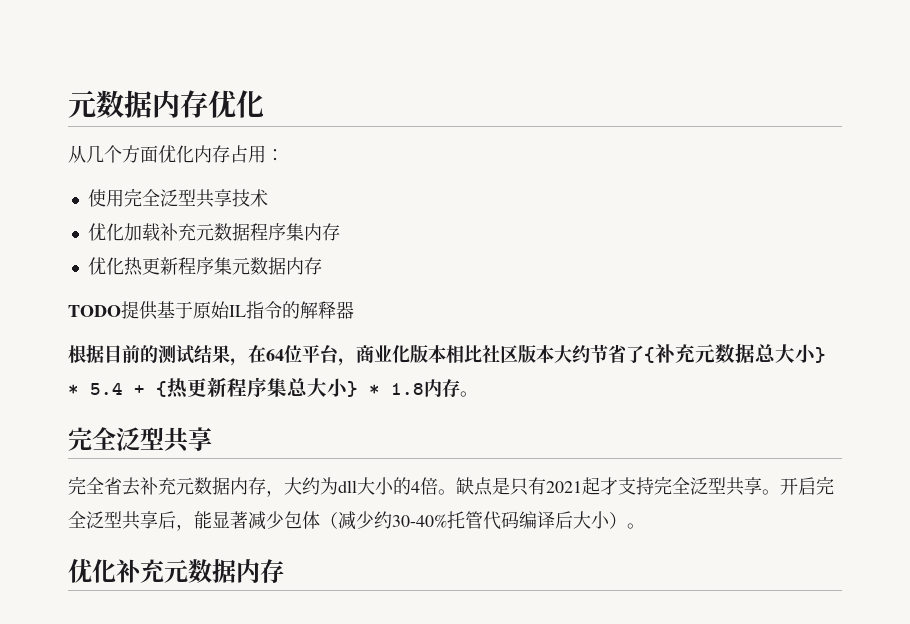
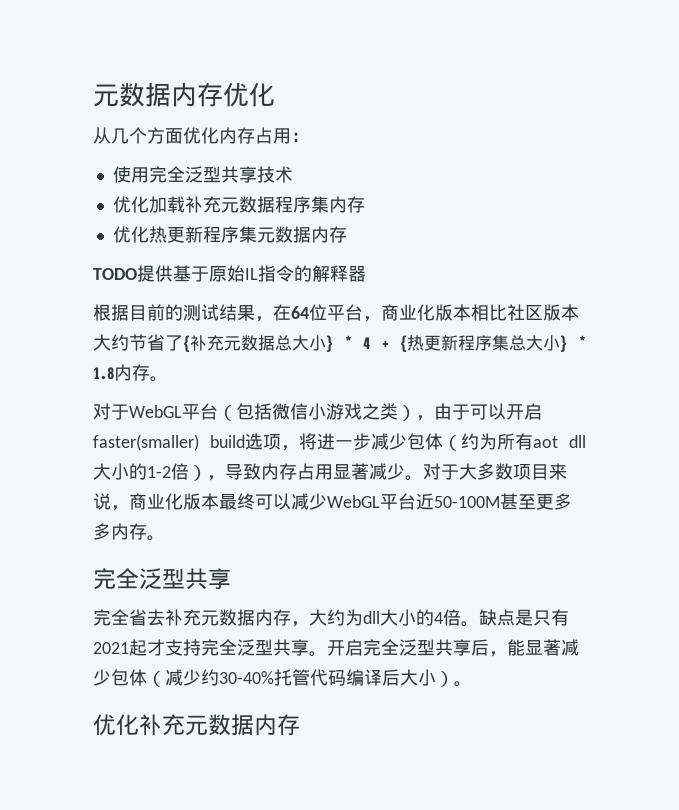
[90,383,123,395] 5.4 -> [363,337,371,349] 4
(478, 394) none -> [93,403,542,421] [93,433,586,451] [93,463,567,481] [93,493,572,511] [93,523,165,541] // 对于WebGL平台（包括微信小游戏之类），由于可以开启faster(smaller) build选项，将进一步减少包体（约为所有aot dll大小的1-2倍），导致内存占用显著减少。对于大多数项目来说，商业化版本最终可以减少WebGL平台近50-100M甚至更多多内存。

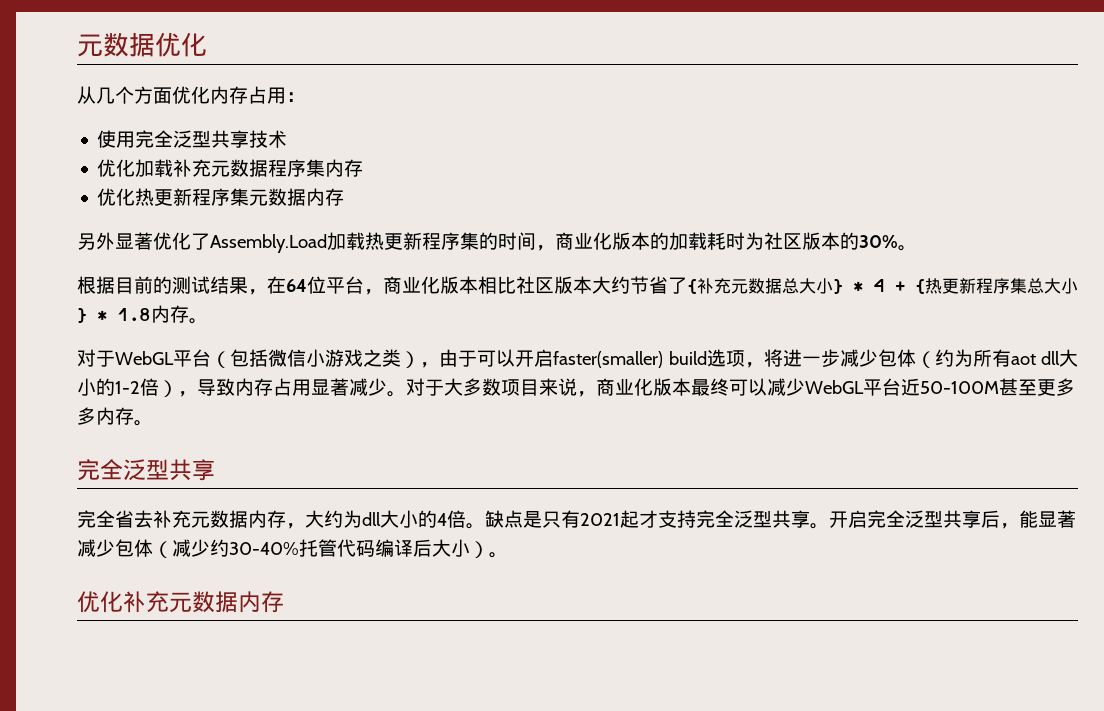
[93,82,223,107] 元数据内存 -> [77,32,155,57] 元数据
[93,265,366,282] TODO提供基于原始IL指令的解释器 -> [77,232,917,253] 另外显著优化了Assembly.Load加载热更新程序集的时间，商业化版本的加载耗时为社区版本的30%。

